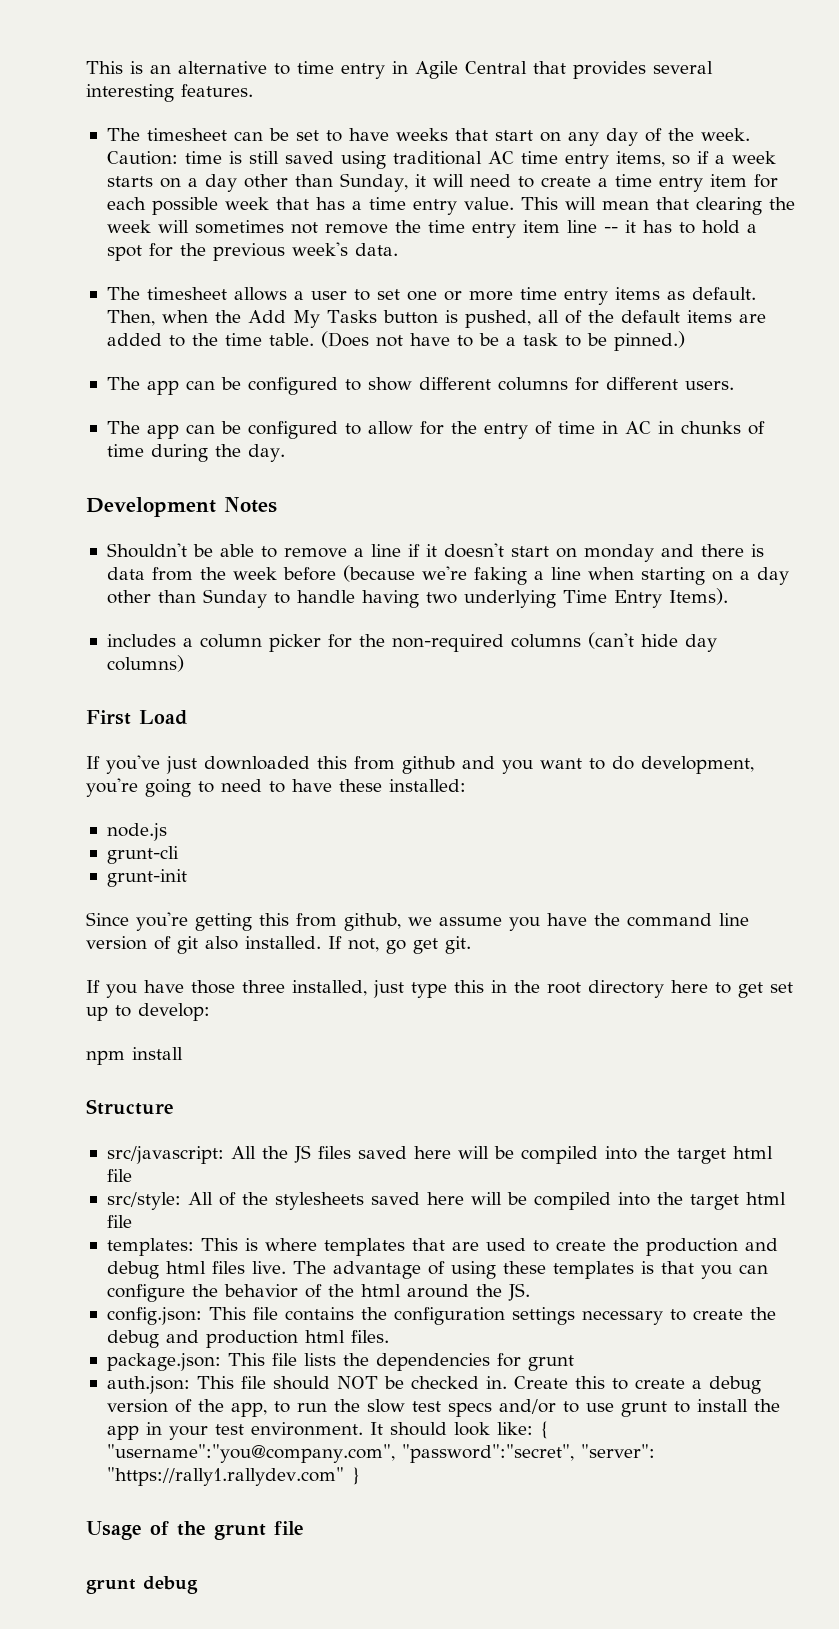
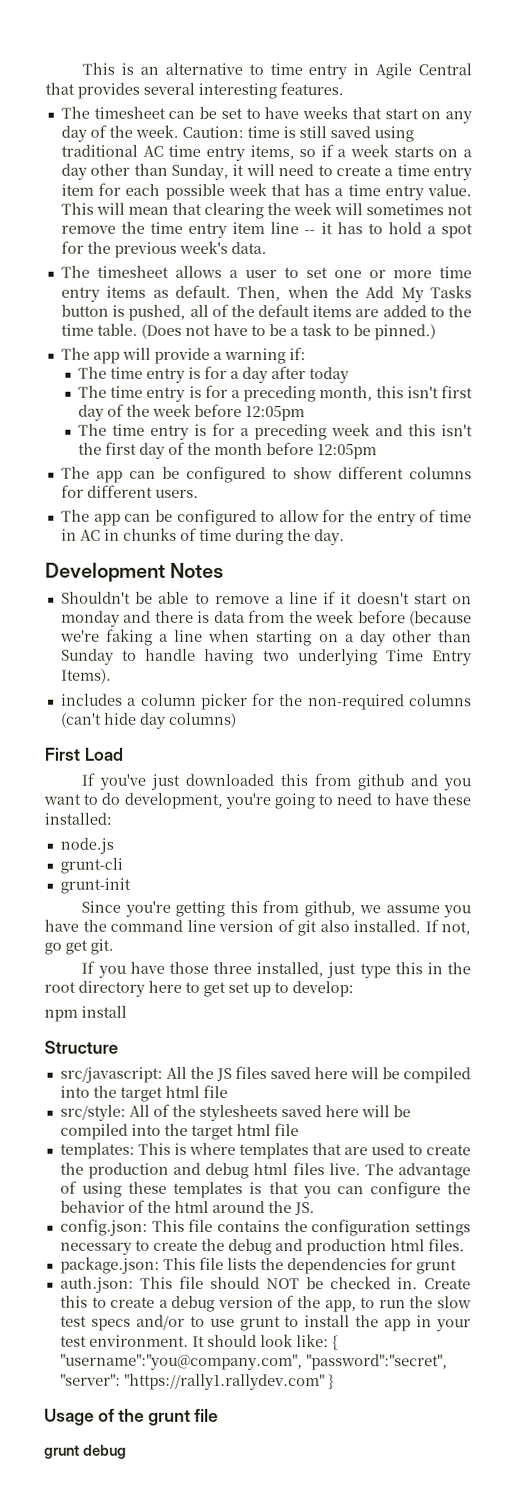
(685, 341) none -> [60,347,306,365] [78,365,350,384] [78,384,473,403] [78,403,306,422] [78,422,473,441] [78,441,378,460] // The app will provide a warning if: // The time entry is for a day after today // The time entry is for a preceding month, this isn't first day of the week before 12:05pm // The time entry is for a preceding week and this isn't the first day of the month before 12:05pm

